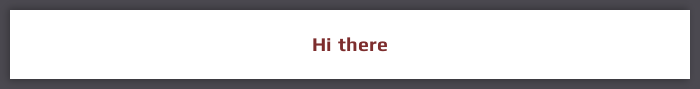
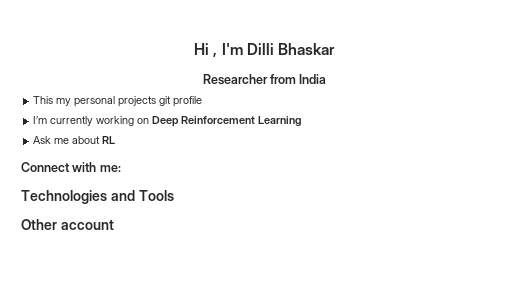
[337,37,388,52] there -> [213,43,335,58] [202,74,327,85] [33,96,203,107] [33,116,302,127] [33,136,116,144] [21,162,121,172] [21,190,174,204] [21,219,114,230] , I'm Dilli Bhaskar // Researcher from India // This my personal projects git profile // I’m currently working on Deep Reinforcement Learning // Ask me about RL // Connect with me: // Technologies and Tools // Other account

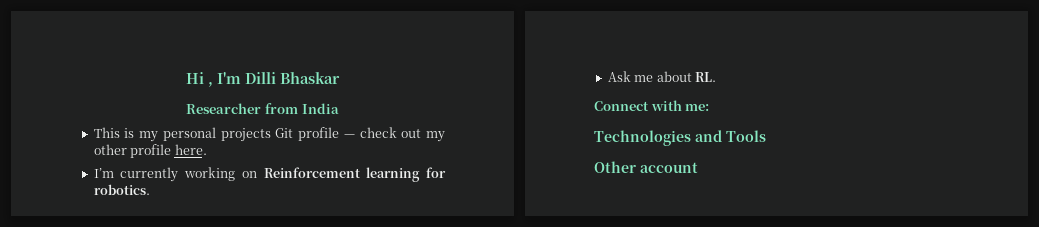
(54, 100) none -> [124,128,135,138] is
[159,96,203,107] git profile -> [275,127,446,142] [93,144,207,158] Git profile — check out my other profile here.
[152,116,302,127] Deep Reinforcement Learning -> [263,167,446,182] [93,184,150,195] Reinforcement learning for robotics.
[102,136,116,144] RL -> [694,72,716,82] RL.

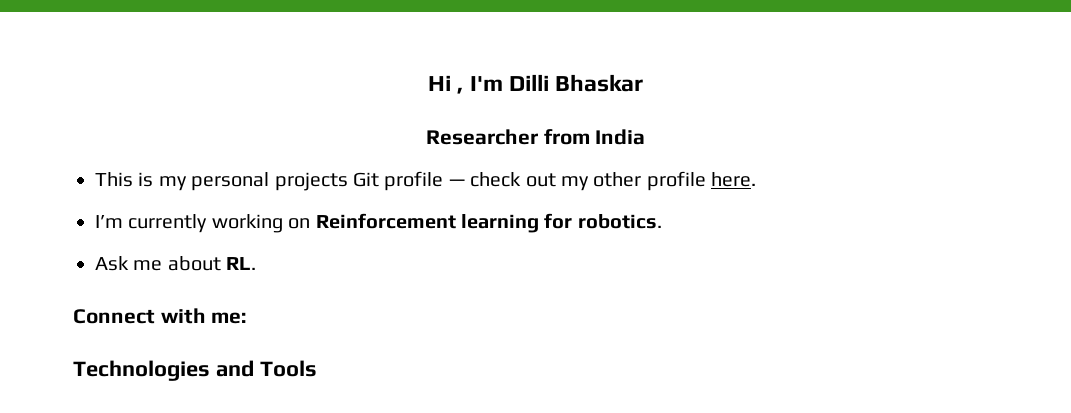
[594,161,698,173] // Other account -> (317, 368) none

